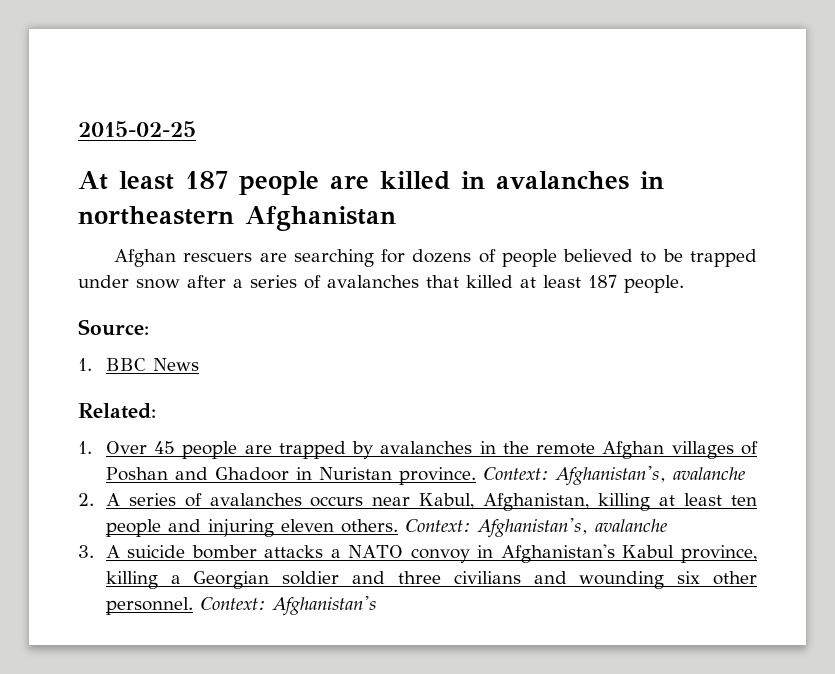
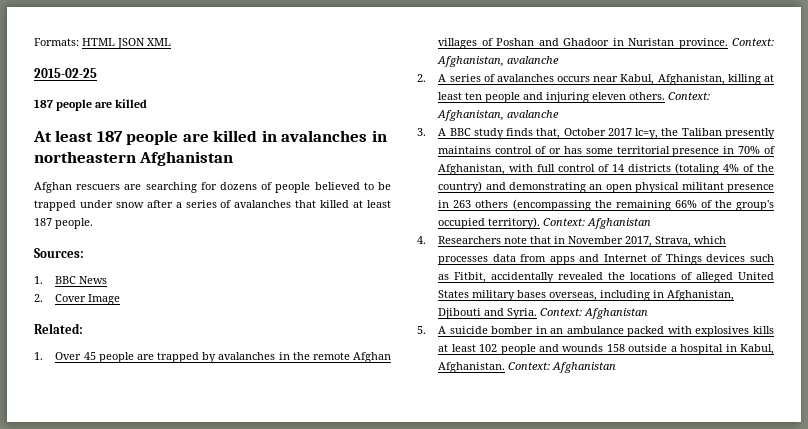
[78,121,196,137] 2015-02-25 -> [34,38,171,49] [34,68,97,78] [34,99,148,111] Formats: HTML JSON XML // 2015-02-25 // 187 people are killed
[78,319,149,336] Source: -> [34,248,84,258] Sources:
(199, 364) none -> [34,294,121,305] // 2. Cover Image
[554,466,666,486] Afghanistan's, -> [437,56,505,67] Afghanistan,
[476,518,588,538] Afghanistan's, -> [437,110,505,121] Afghanistan,
[127,544,757,563] [105,571,758,589] [105,596,376,616] suicide bomber attacks a NATO convoy in Afghanistan's Kabul province, killing a Georgian soldier and three civilians and wounding six other personnel. Context: Afghanistan's -> [449,128,775,139] [438,146,775,157] [438,163,774,175] [438,181,774,193] [438,199,774,211] [438,217,652,229] [417,236,727,247] [438,254,774,265] [438,272,774,283] [438,290,735,301] [438,308,649,319] [417,326,774,337] [438,344,774,355] [438,362,617,373] BBC study finds that, October 2017 lc=y, the Taliban presently maintains control of or has some territorial presence in 70% of Afghanistan, with full control of 14 districts (totaling 4% of the country) and demonstrating an open physical militant presence in 263 others (encompassing the remaining 66% of the group's occupied territory). Context: Afghanistan // 4. Researchers note that in November 2017, Strava, which processes data from apps and Internet of Things devices such as Fitbit, accidentally revealed the locations of alleged United States military bases overseas, including in Afghanistan, Djibouti and Syria. Context: Afghanistan // 5. A suicide bomber in an ambulance packed with explosives kills at least 102 people and wounds 158 outside a hospital in Kabul, Afghanistan. Context: Afghanistan

